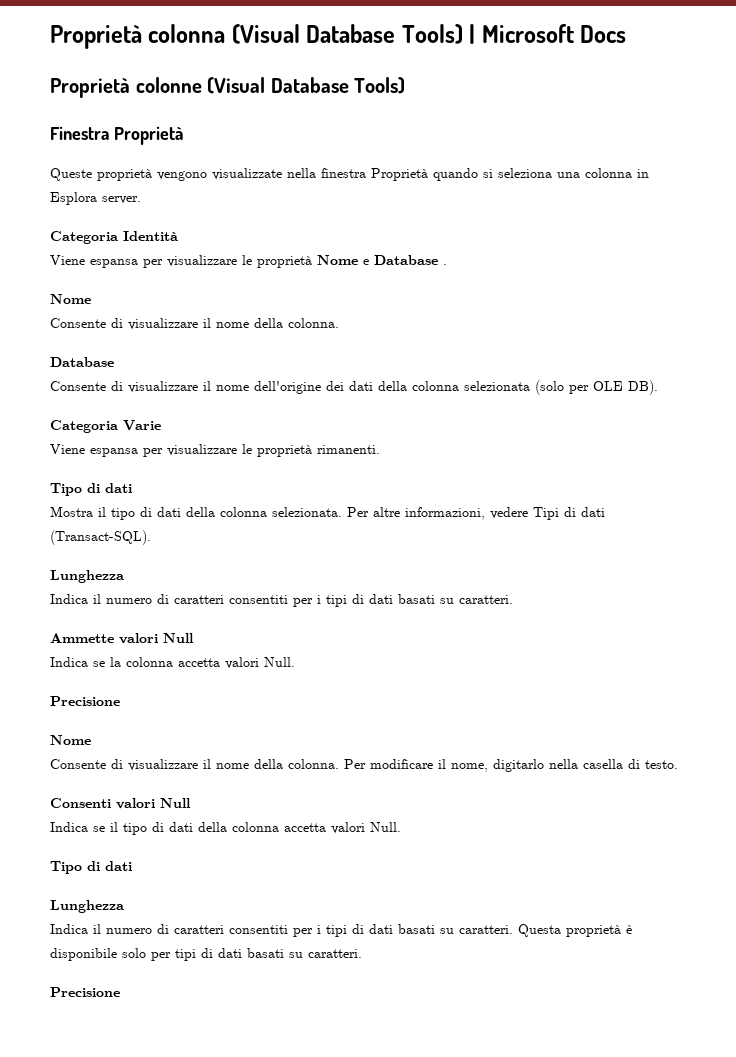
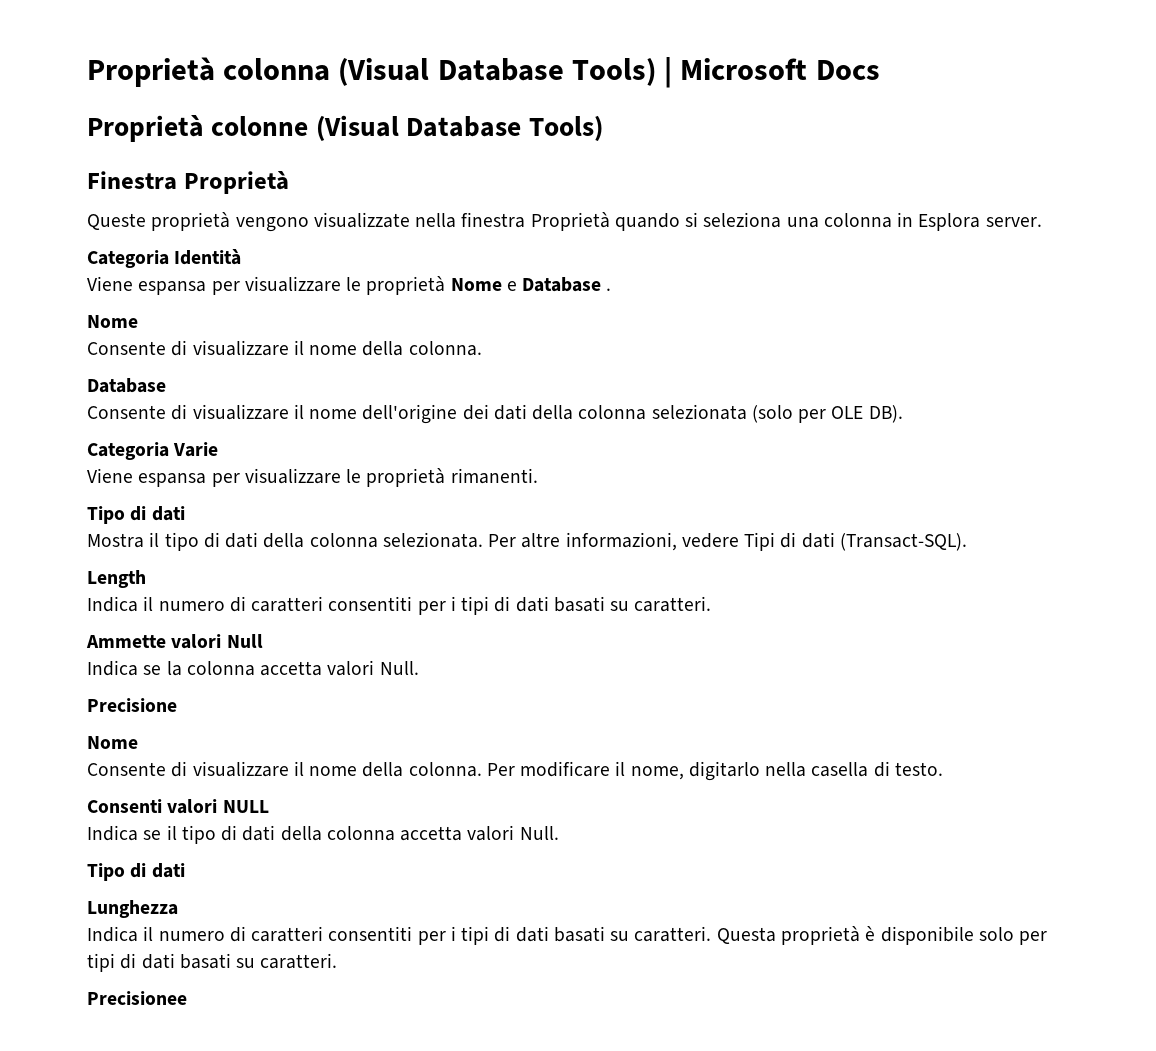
[50,570,124,583] Lunghezza -> [87,570,146,588] Length
[160,798,191,808] Null -> [222,800,269,813] NULL
[50,987,120,997] Precisione -> [87,991,187,1005] Precisionee

